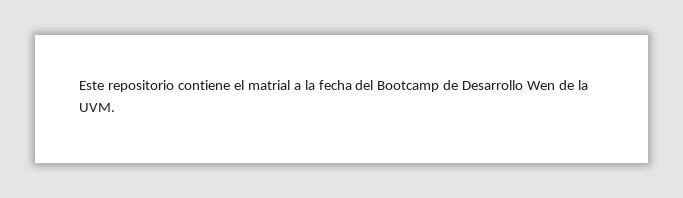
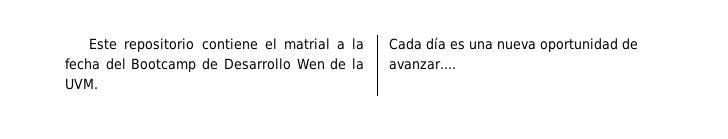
(115, 107) none -> [389,37,638,52] [389,61,456,70] // Cada día es una nueva oportunidad de avanzar....

